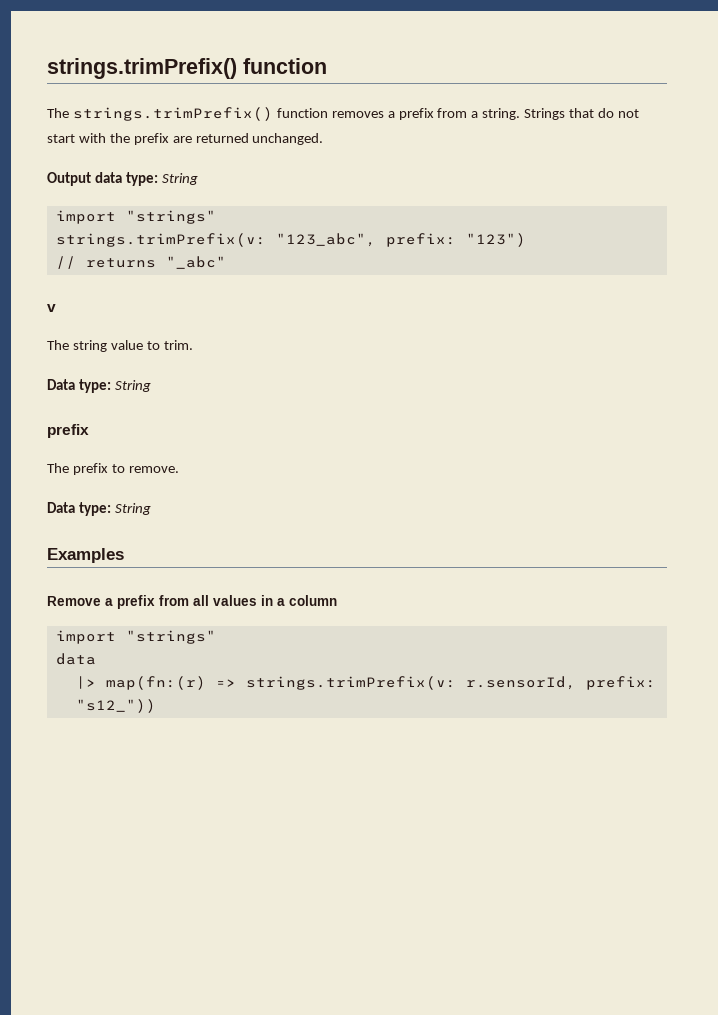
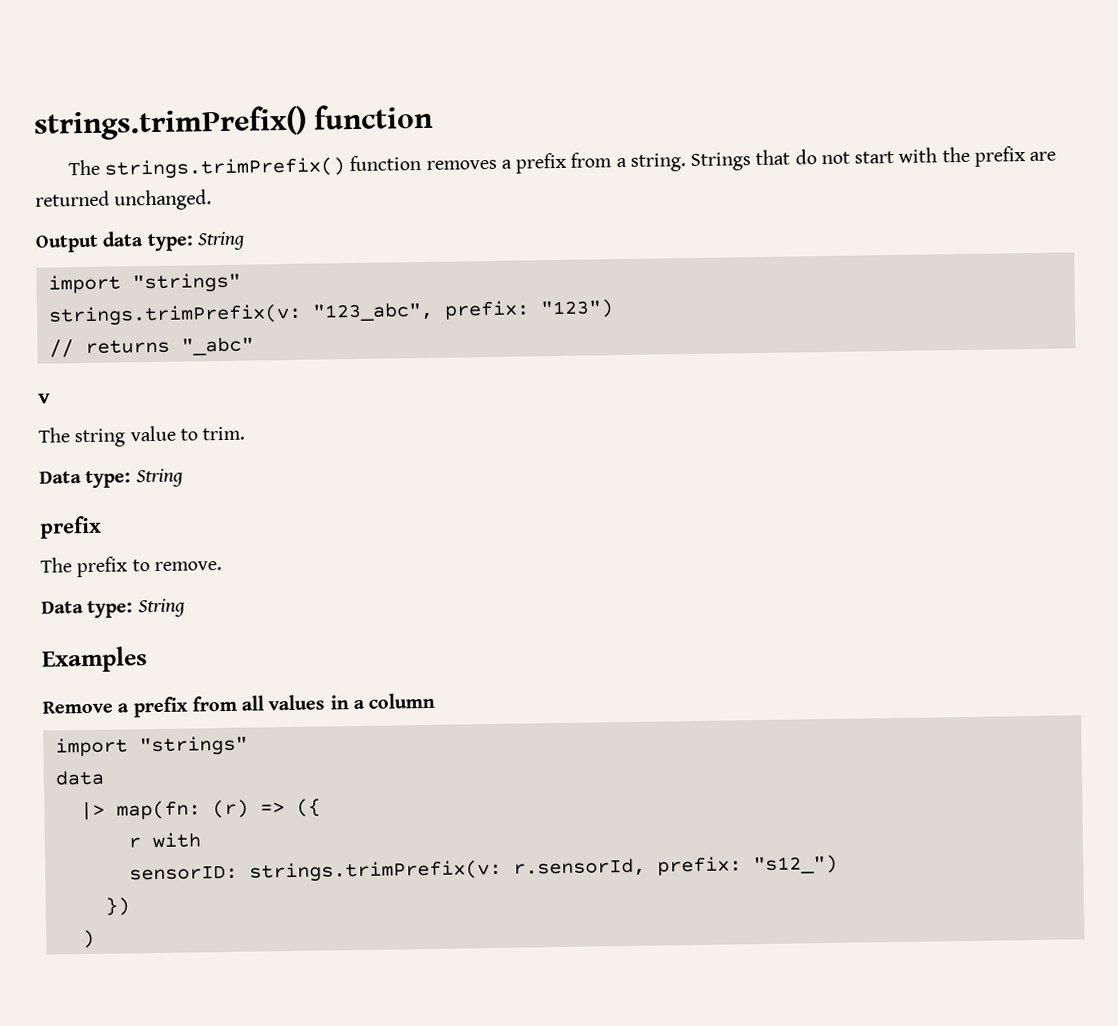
[105,676,656,690] [75,699,156,713] map(fn:(r) => strings.trimPrefix(v: r.sensorId, prefix: "s12_")) -> [115,798,321,820] [127,832,201,849] [128,854,838,883] [104,897,130,916] [81,929,95,949] map(fn: (r) => ({ // r with // sensorID: strings.trimPrefix(v: r.sensorId, prefix: "s12_") // }) // )

